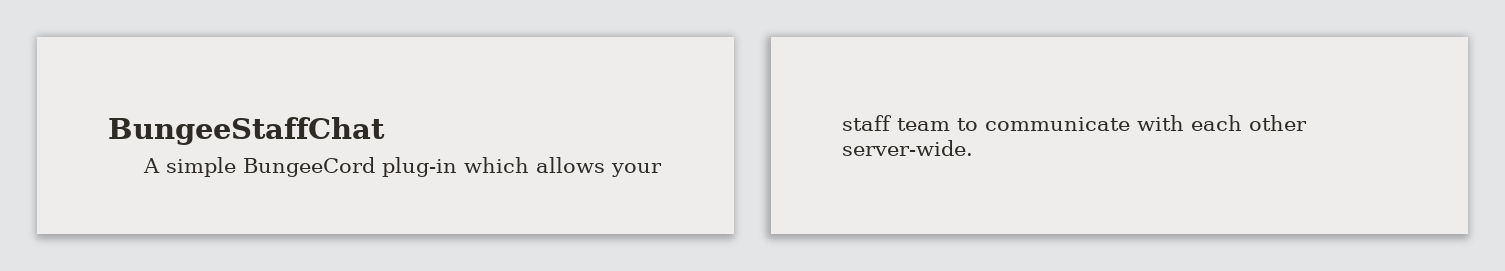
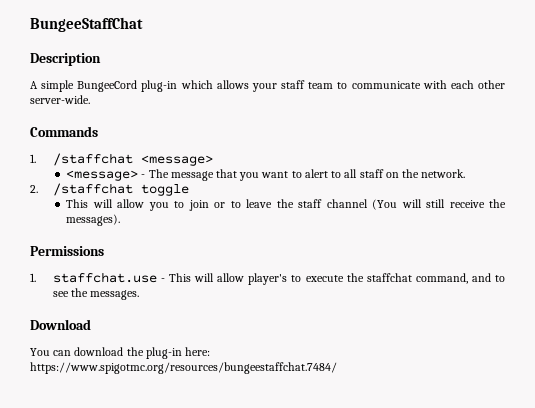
(385, 131) none -> [30,53,101,66] // Description
(973, 148) none -> [30,126,98,137] [30,153,213,166] [66,169,466,181] [30,183,189,196] [66,199,506,211] [66,214,121,226] [30,246,104,256] [30,272,505,285] [52,288,140,300] [30,319,91,330] [30,347,211,359] [30,362,337,374] // Commands // 1. /staffchat <message> // <message> - The message that you want to alert to all staff on the network. // 2. /staffchat toggle // This will allow you to join or to leave the staff channel (You will still receive the messages). // Permissions // 1. staffchat.use - This will allow player's to execute the staffchat command, and to see the messages. // Download // You can download the plug-in here: https://www.spigotmc.org/resources/bungeestaffchat.7484/

